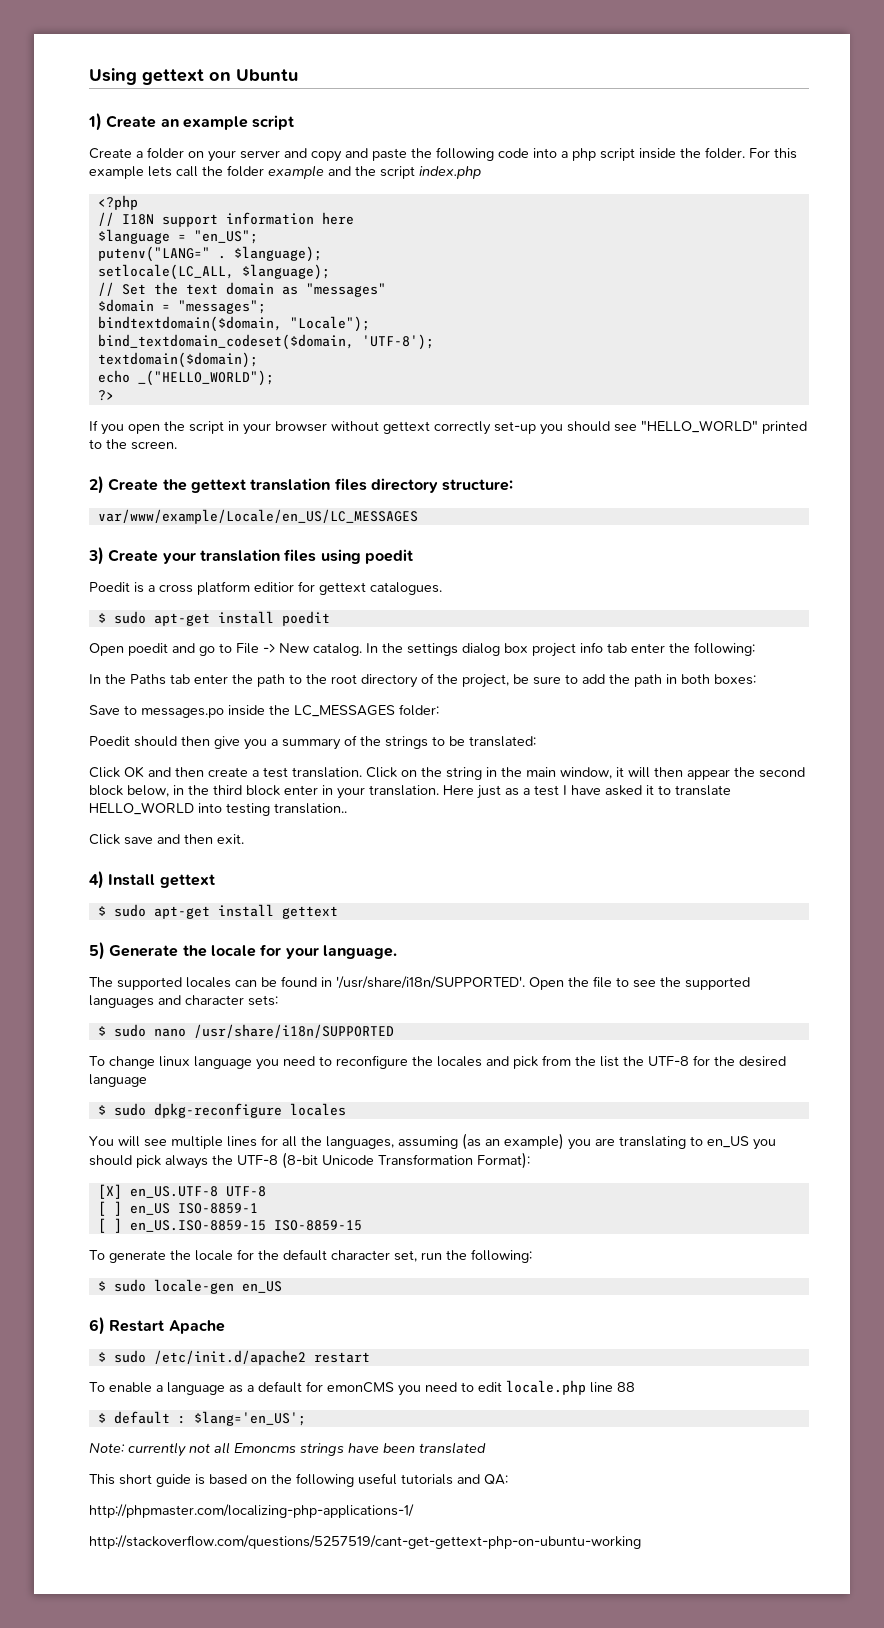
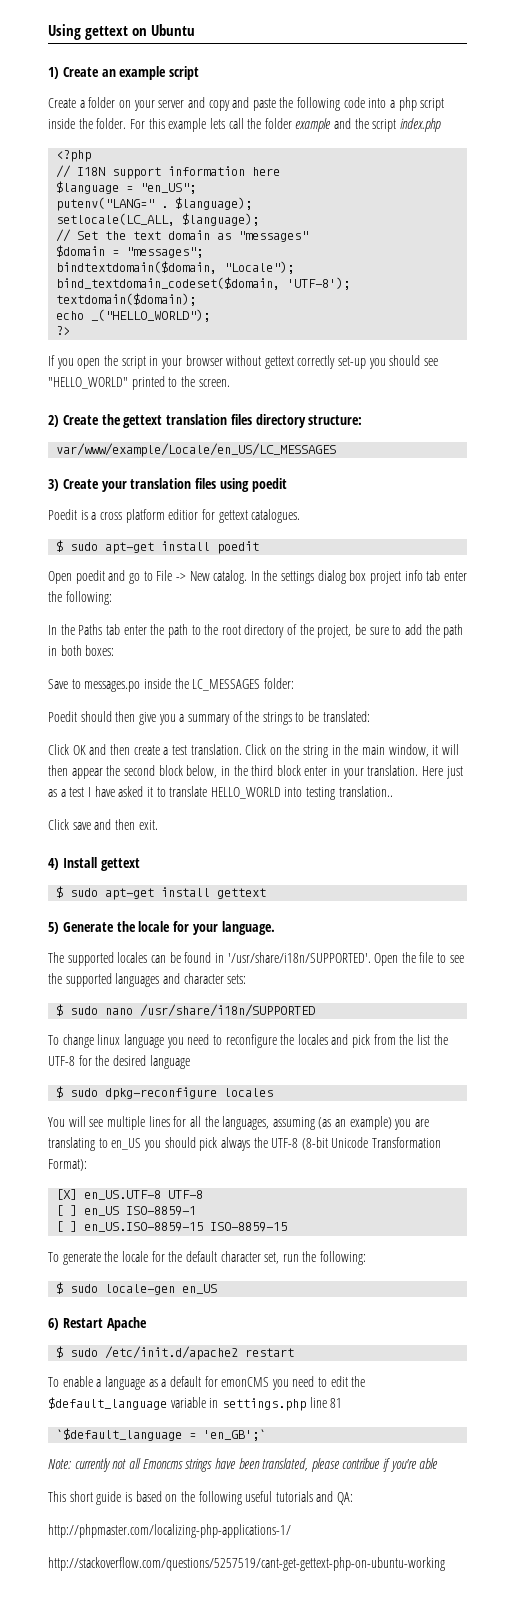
[506,1380,635,1395] [97,1411,306,1426] locale.php line 88 // $ default : $lang='en_US'; -> [351,1376,366,1387] [48,1397,343,1411] [56,1428,267,1441] the $default_language variable in settings.php line 81 // `$default_language = 'en_GB';`
[419,1442,486,1454] translated -> [262,1458,439,1472] translated, please contribue if you're able

